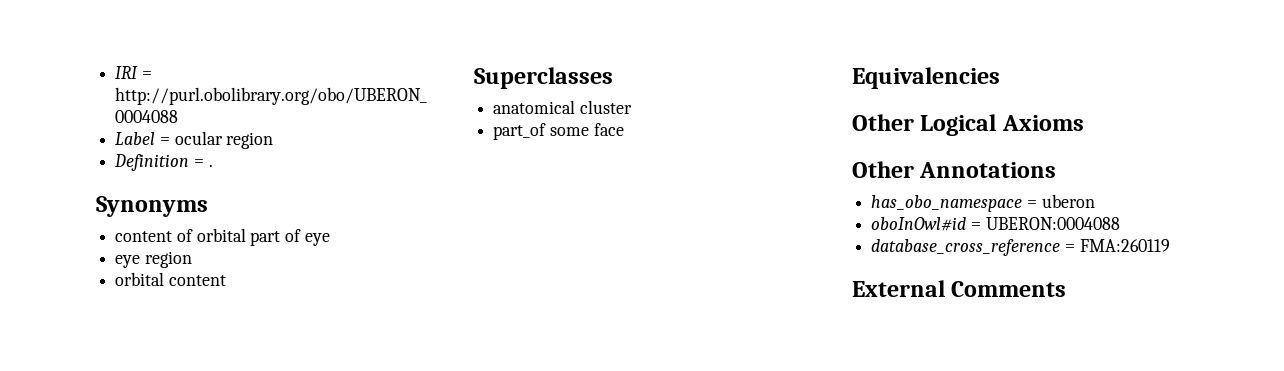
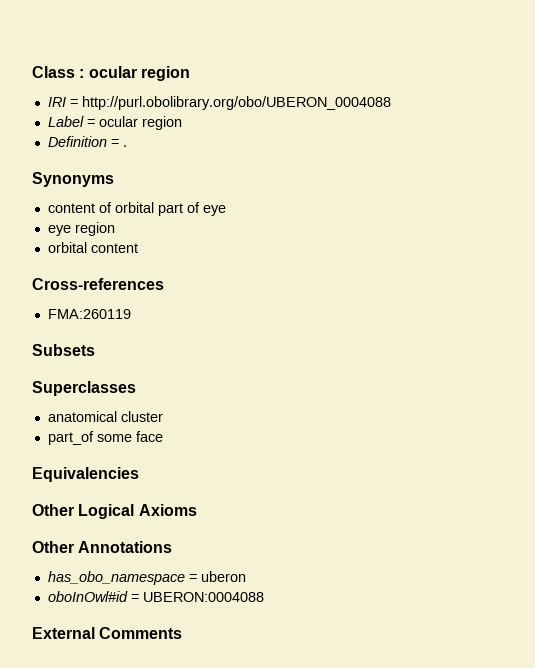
(115, 72) none -> [32,66,190,81] Class : ocular region //
(226, 280) none -> [32,278,164,290] [47,309,131,319] [32,344,95,356] // Cross-references // FMA:260119 // Subsets
[871,239,1170,256] // database_cross_reference = FMA:260119 -> (264, 597) none

